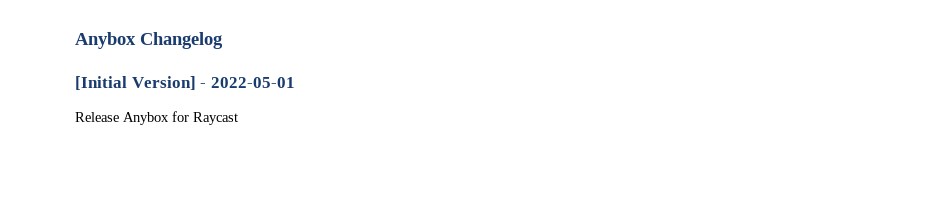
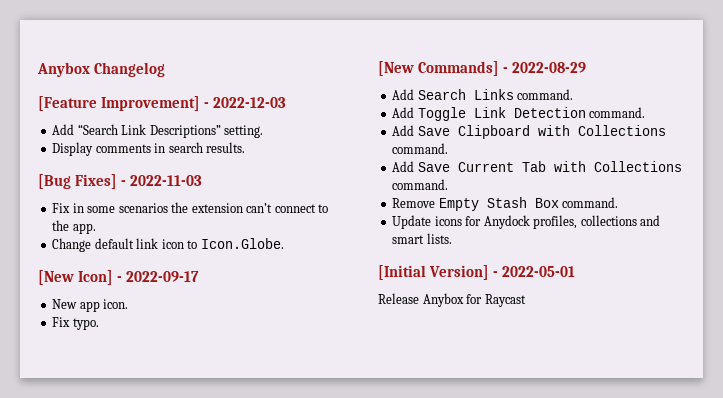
(223, 40) none -> [38,96,286,111] [52,124,264,138] [52,142,246,156] [38,174,202,189] [52,202,329,213] [52,220,96,234] [52,238,284,252] [38,270,199,285] [52,299,129,312] [52,317,99,330] [378,61,586,76] [392,89,574,100] [392,107,646,121] [392,125,666,139] [392,143,449,154] [392,161,682,172] [392,179,449,190] [392,197,619,211] [392,215,661,229] [392,233,452,244] // [Feature Improvement] - 2022-12-03 // Add “Search Link Descriptions” setting. // Display comments in search results. // [Bug Fixes] - 2022-11-03 // Fix in some scenarios the extension can’t connect to the app. // Change default link icon to Icon.Globe. // [New Icon] - 2022-09-17 // New app icon. // Fix typo. // [New Commands] - 2022-08-29 // Add Search Links command. // Add Toggle Link Detection command. // Add Save Clipboard with Collections command. // Add Save Current Tab with Collections command. // Remove Empty Stash Box command. // Update icons for Anydock profiles, collections and smart lists.

